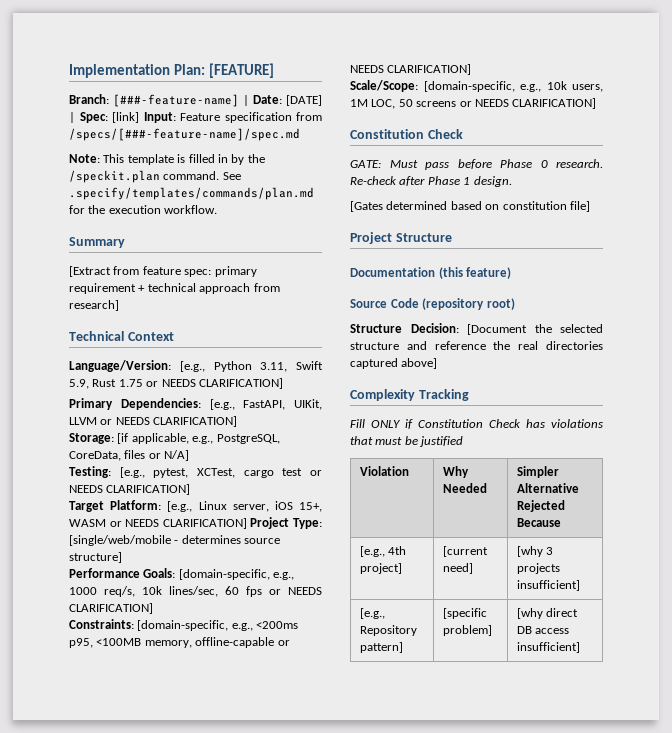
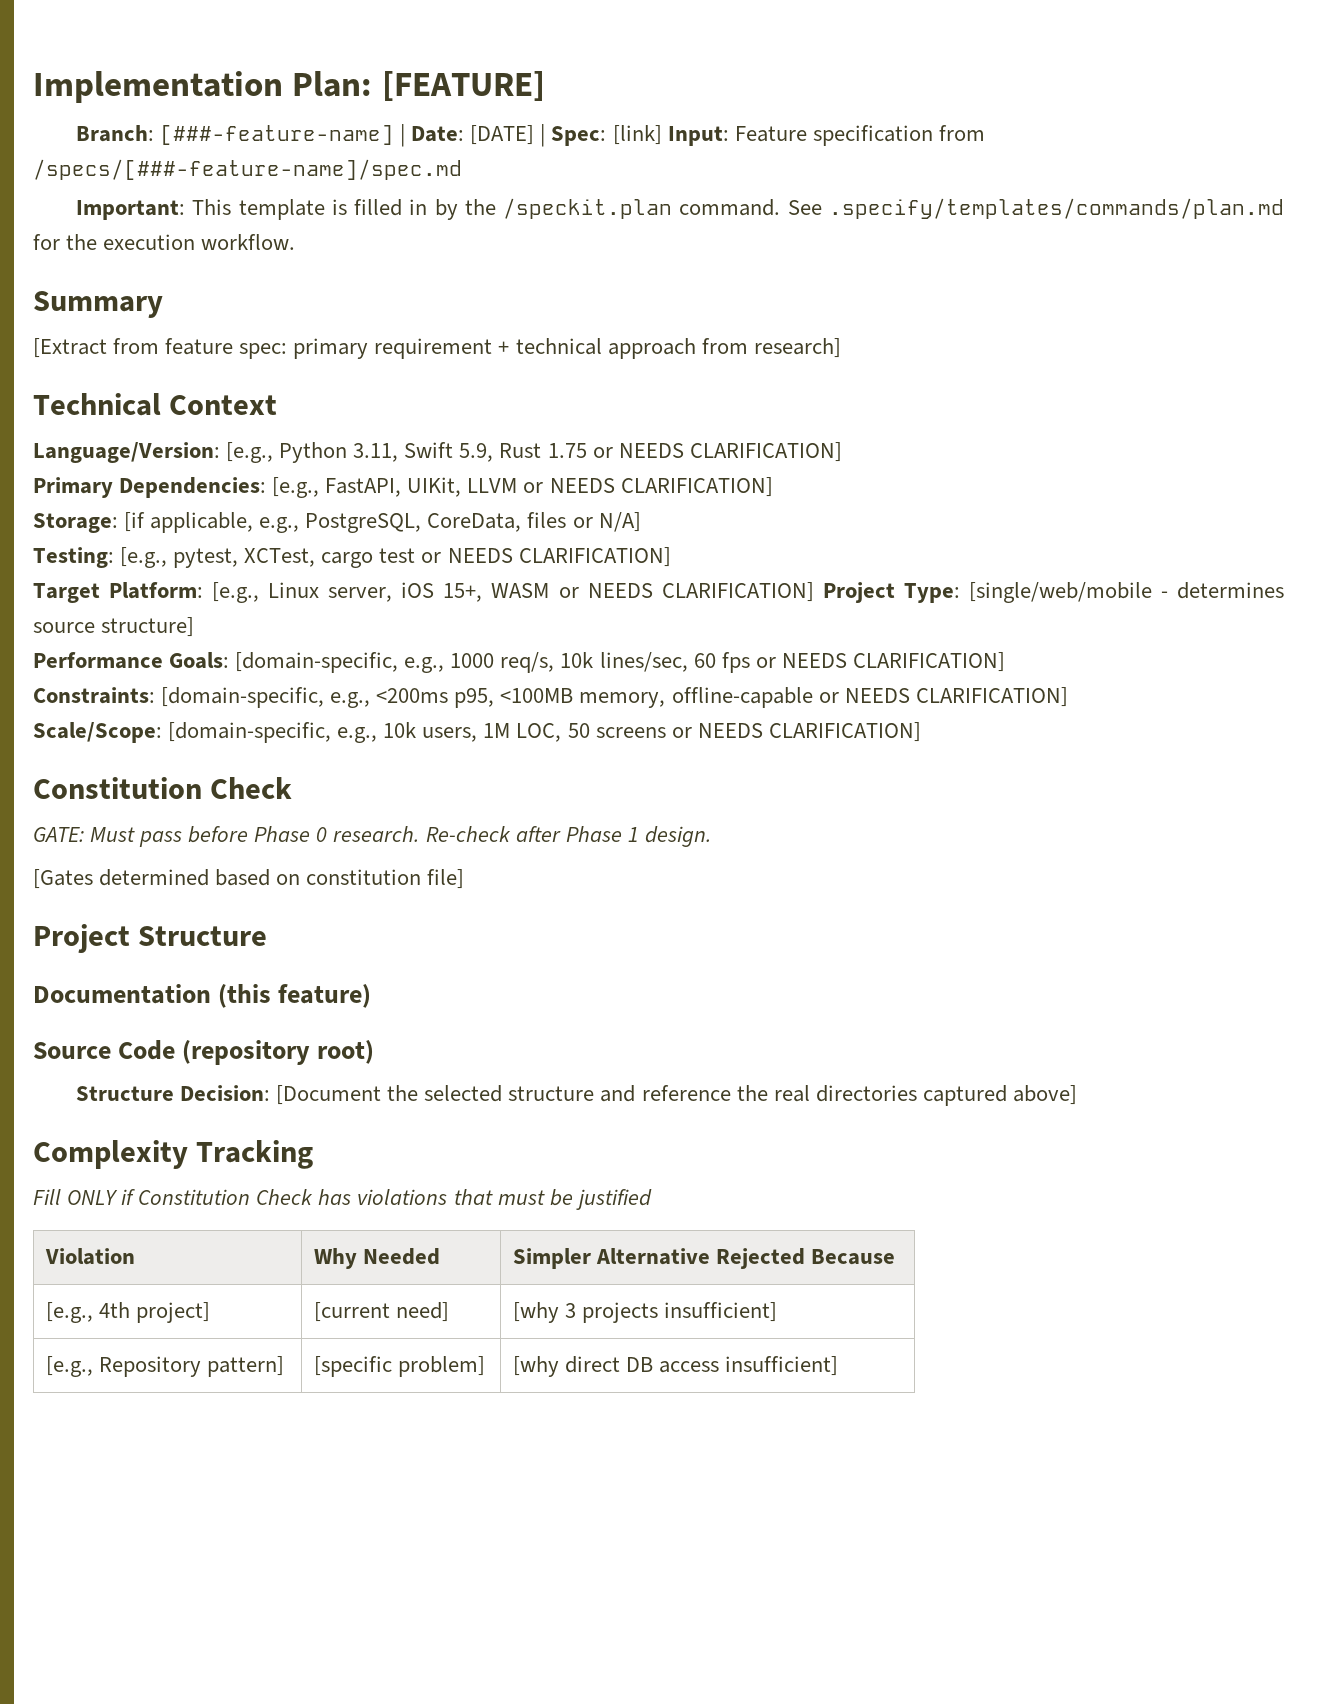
[69,154,100,163] Note: -> [76,200,186,220] Important:

